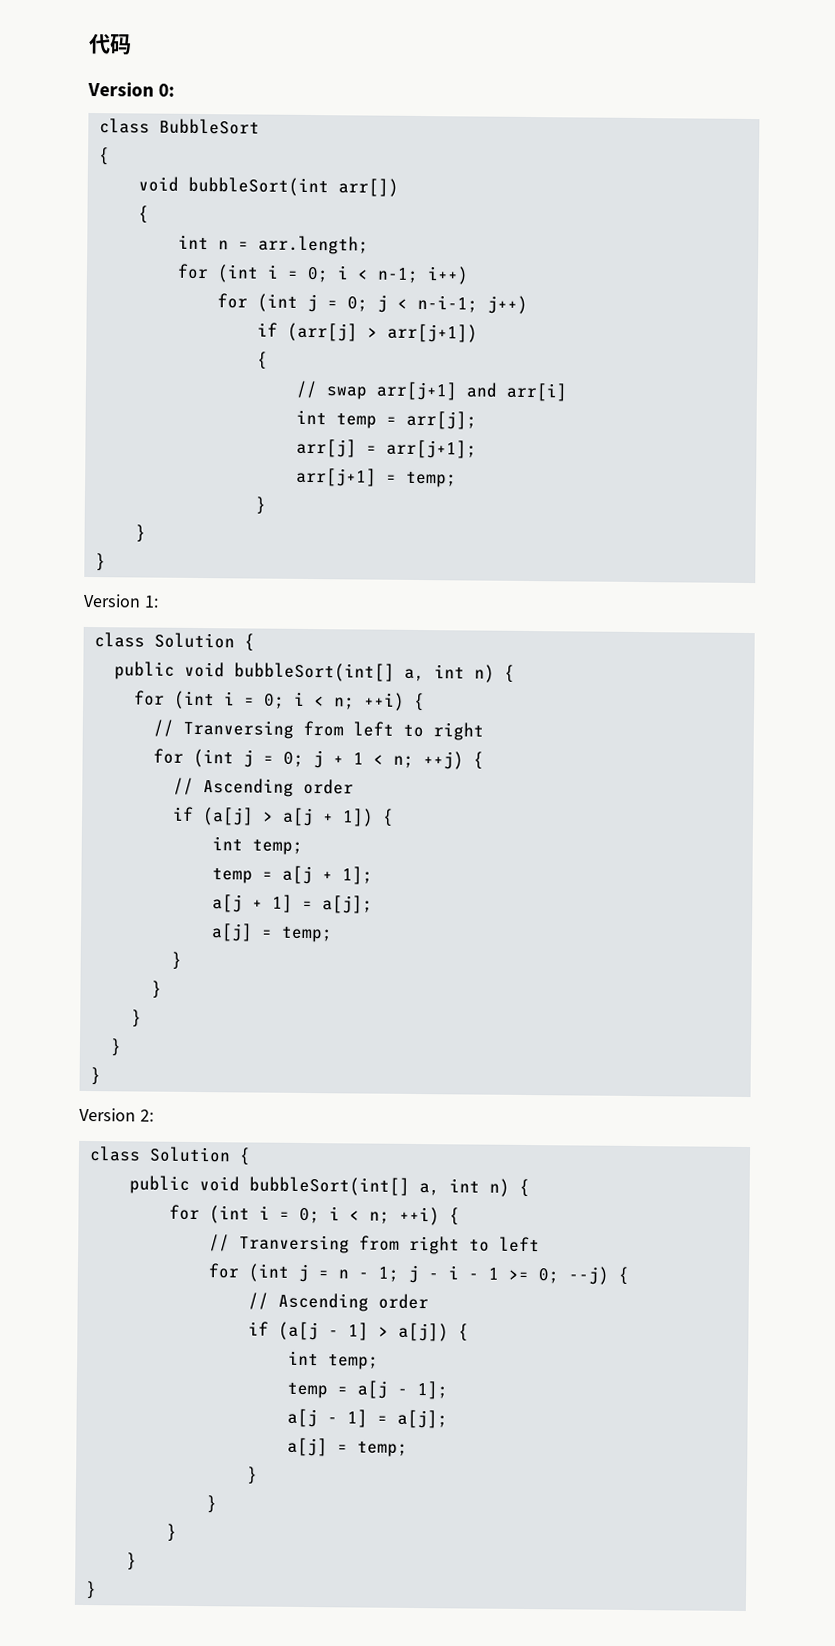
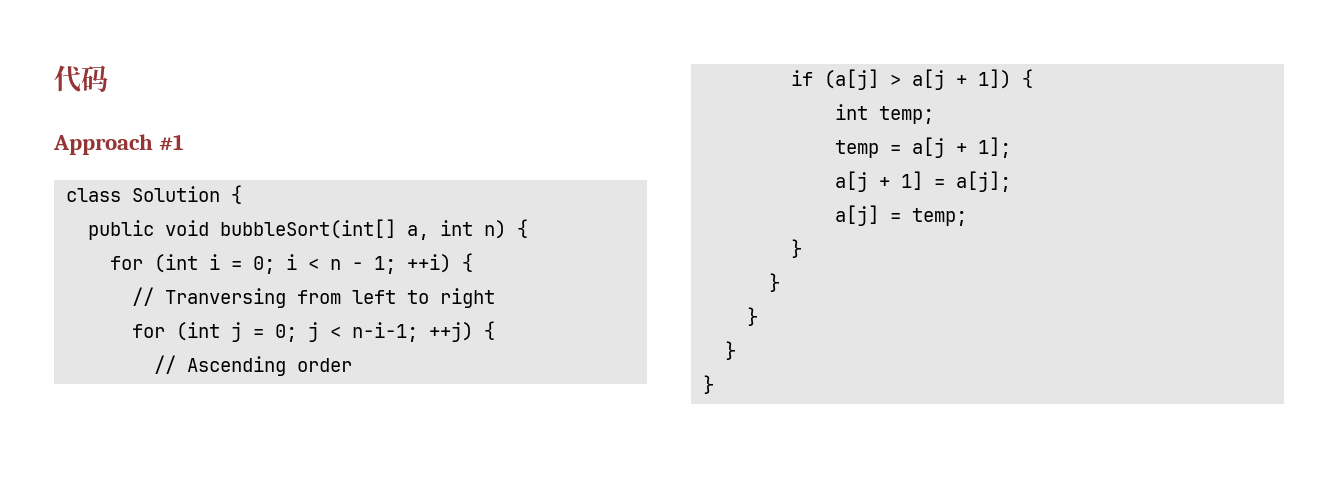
[87,81,176,97] [98,118,260,135] [97,147,110,166] [137,176,399,197] [137,205,149,224] [177,234,369,255] [176,263,469,285] [216,293,528,314] [256,322,478,343] [256,351,268,370] [295,380,567,402] [295,409,477,430] [295,438,477,459] [295,467,457,488] [254,496,266,515] [134,524,146,543] [94,553,106,572] [83,593,159,608] Version 0: // class BubbleSort // { // void bubbleSort(int arr[]) // { // int n = arr.length; // for (int i = 0; i < n-1; i++) // for (int j = 0; j < n-i-1; j++) // if (arr[j] > arr[j+1]) // { // // swap arr[j+1] and arr[i] // int temp = arr[j]; // arr[j] = arr[j+1]; // arr[j+1] = temp; // } // } // } // Version 1: -> [53,134,185,155] Approach #1
[333,697,355,710] n; -> [330,256,396,274] n - 1;
[332,752,414,768] + 1 < n; -> [330,322,418,342] < n-i-1;
[79,1107,154,1122] [88,1146,251,1166] [128,1175,530,1198] [168,1204,460,1226] [208,1234,540,1255] [207,1263,629,1285] [247,1292,429,1312] [247,1321,469,1342] [287,1350,379,1370] [286,1380,448,1400] [286,1408,448,1429] [286,1437,408,1457] [245,1466,258,1485] [205,1495,217,1514] [165,1523,177,1542] [125,1552,137,1571] [84,1581,97,1600] // Version 2: // class Solution { // public void bubbleSort(int[] a, int n) { // for (int i = 0; i < n; ++i) { // // Tranversing from right to left // for (int j = n - 1; j - i - 1 >= 0; --j) { // // Ascending order // if (a[j - 1] > a[j]) { // int temp; // temp = a[j - 1]; // a[j - 1] = a[j]; // a[j] = temp; // } // } // } // } // } -> (714, 384) none

